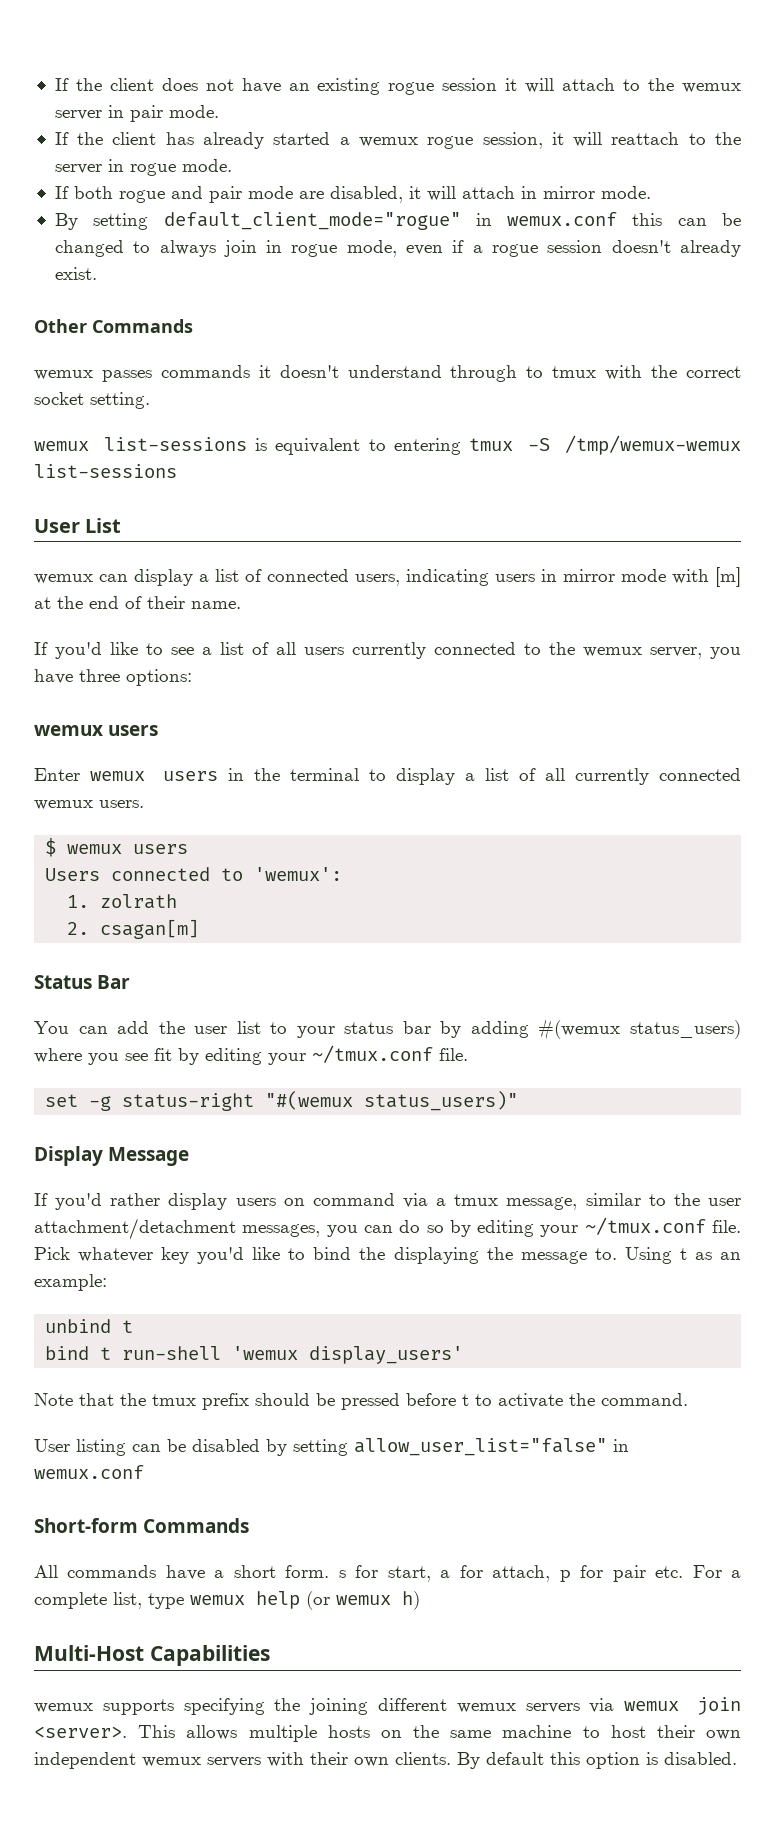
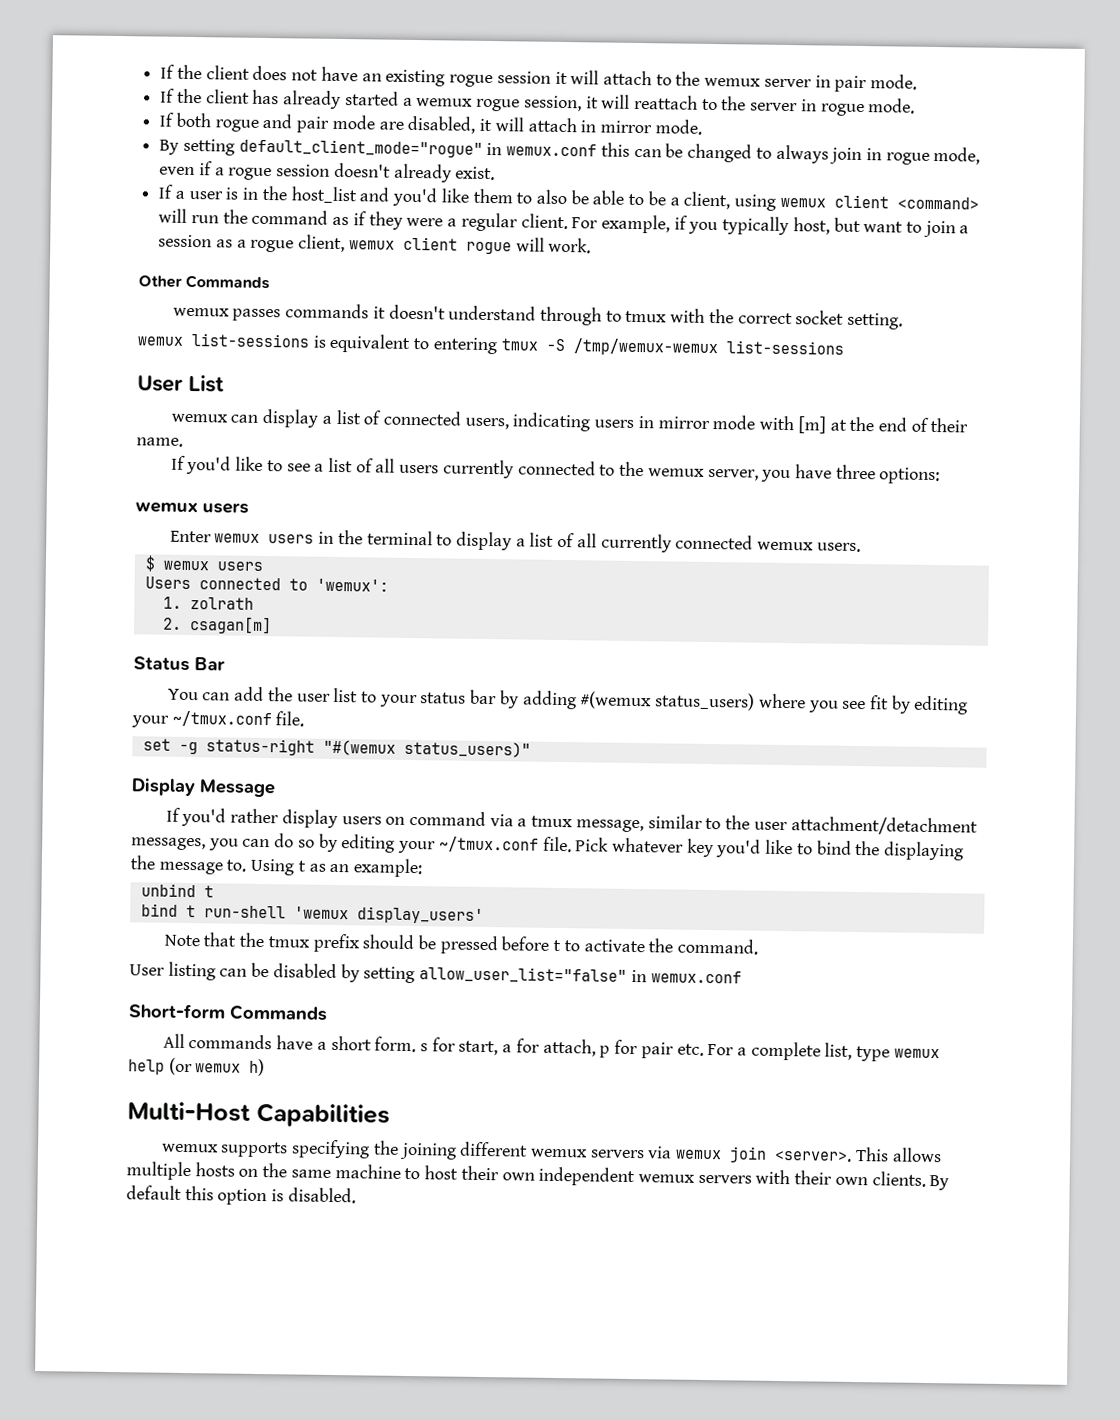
(97, 273) none -> [158,184,979,211] [158,208,970,238] [158,234,592,255] // If a user is in the host_list and you'd like them to also be able to be a client, using wemux client <command> will run the command as if they were a regular client. For example, if you typically host, but want to join a session as a rogue client, wemux client rogue will work.

